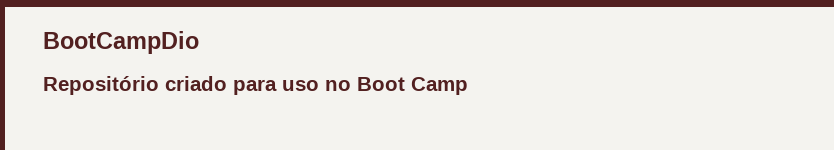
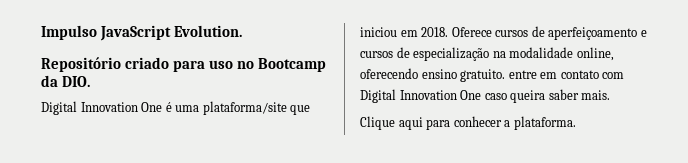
[43,31,199,54] BootCampDio -> [41,25,243,41] Impulso JavaScript Evolution.
[357,77,468,95] Boot Camp -> [257,58,326,72] [41,75,90,87] [41,101,311,115] [360,26,647,40] [360,47,614,61] [360,68,625,82] [360,89,611,103] [360,116,576,130] Bootcamp da DIO. // Digital Innovation One é uma plataforma/site que iniciou em 2018. Oferece cursos de aperfeiçoamento e cursos de especialização na modalidade online, oferecendo ensino gratuito. entre em contato com Digital Innovation One caso queira saber mais. // Clique aqui para conhecer a plataforma.

